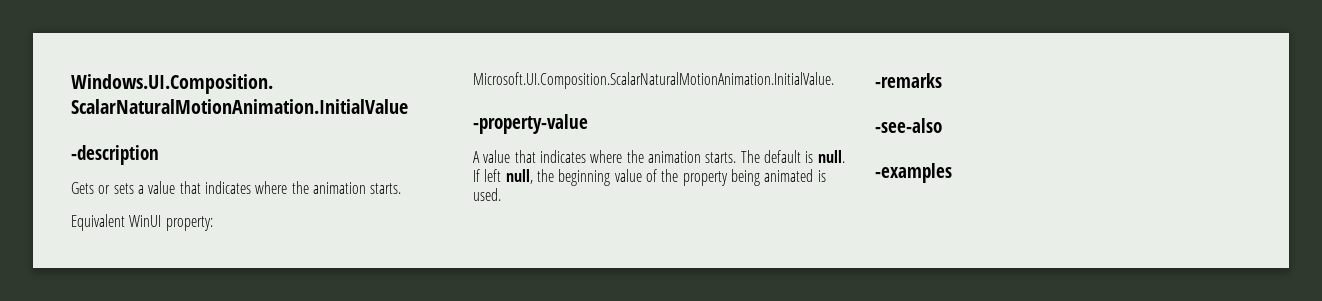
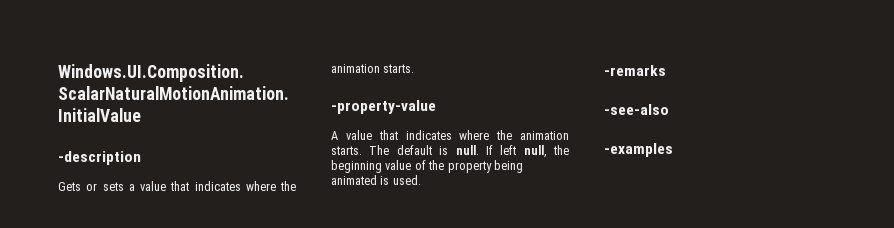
[71,214,213,231] [473,72,834,89] // Equivalent WinUI property: Microsoft.UI.Composition.ScalarNaturalMotionAnimation.InitialValue. -> (415, 68) none

